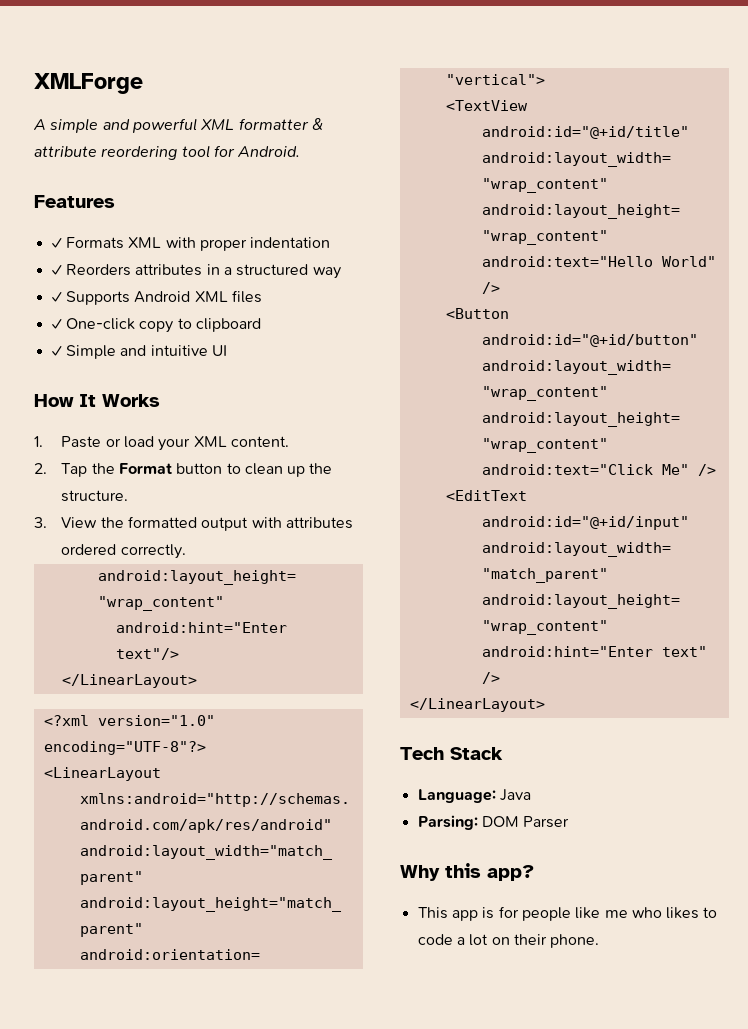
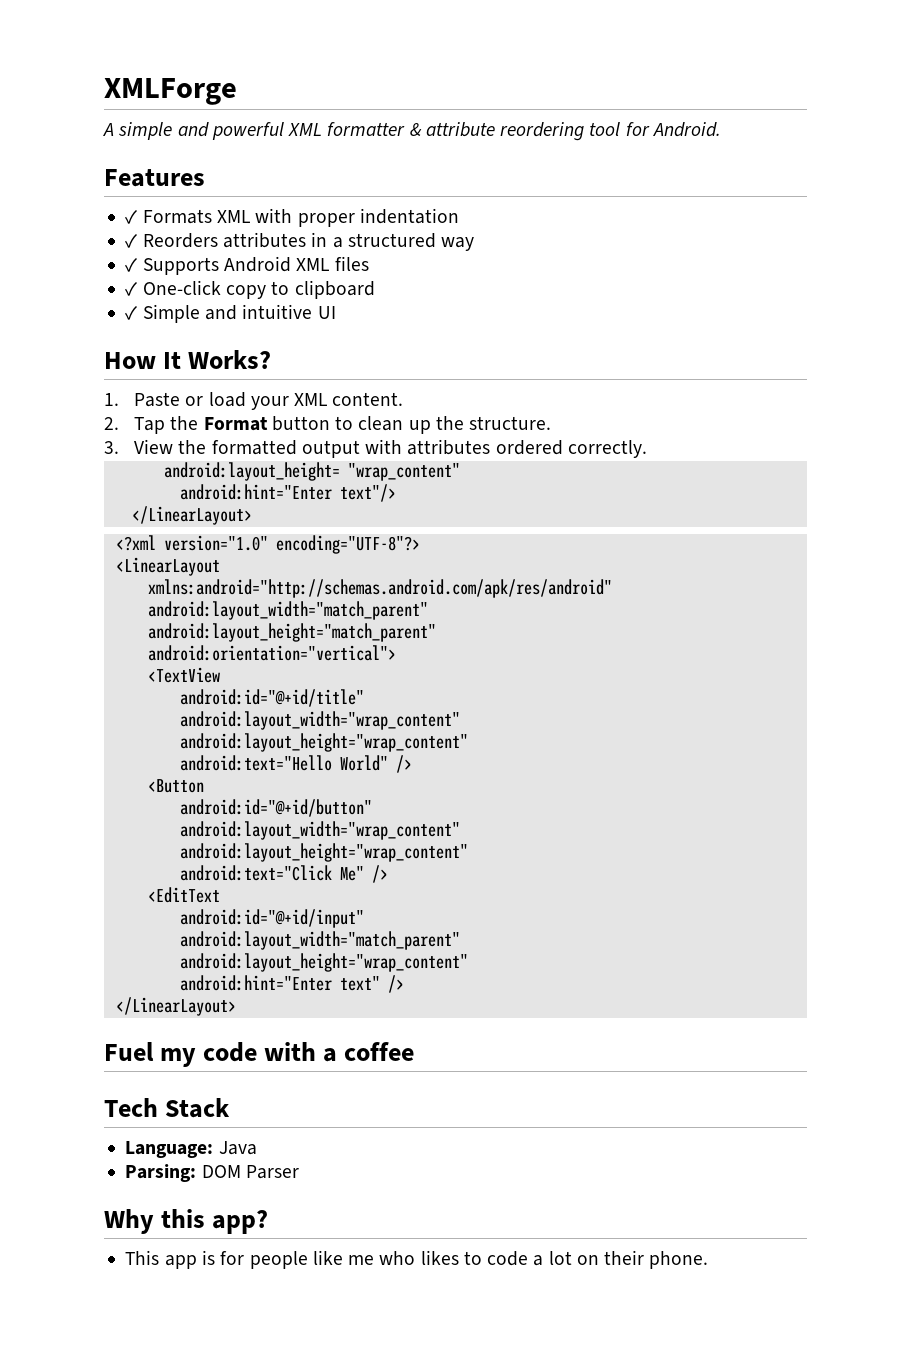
[102,394,160,407] Works -> [188,350,272,369] Works?
(545, 705) none -> [104,1042,415,1067] // Fuel my code with a coffee

